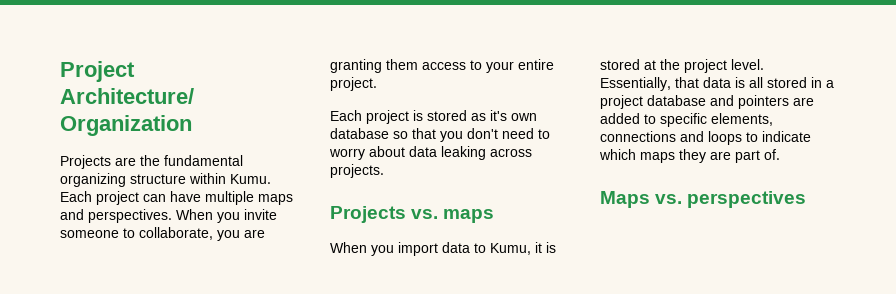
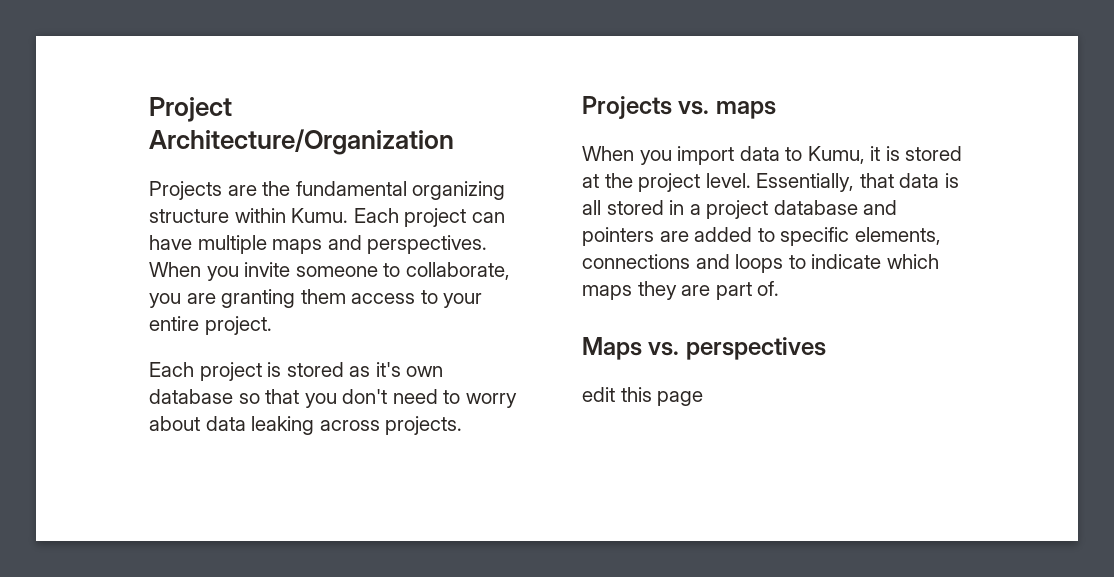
(807, 199) none -> [582,387,704,406] // edit this page

